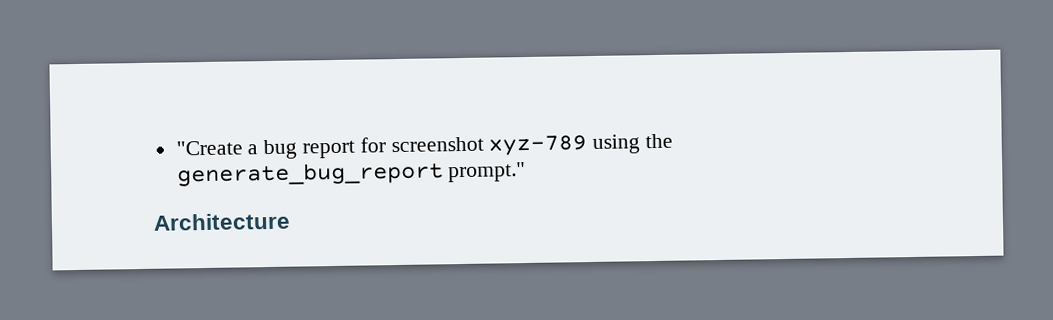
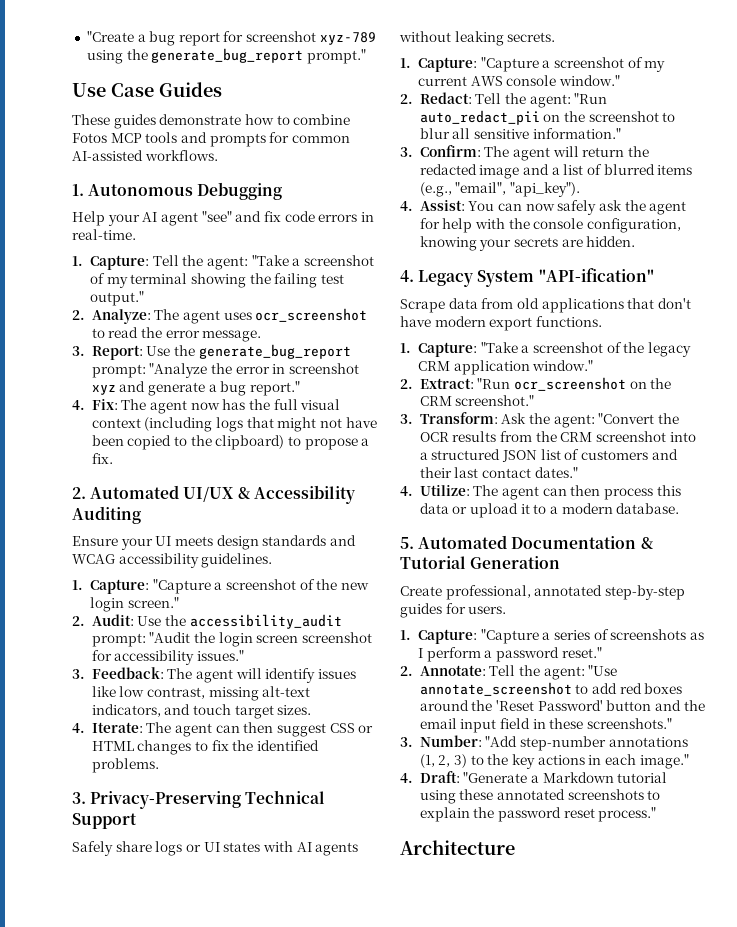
(527, 172) none -> [72,82,222,97] [72,114,351,129] [72,132,350,147] [72,150,218,161] [72,182,283,200] [72,211,374,226] [72,229,136,240] [72,255,374,270] [90,273,344,288] [90,291,145,306] [72,308,368,324] [91,327,262,342] [72,344,351,360] [91,363,359,378] [91,381,300,396] [72,399,341,414] [91,417,377,432] [91,435,370,450] [91,453,113,464] [72,485,355,504] [72,506,141,524] [72,535,356,550] [72,553,273,568] [72,579,369,594] [90,597,179,612] [72,614,342,629] [91,632,372,647] [91,650,245,665] [72,667,356,683] [91,686,311,701] [91,704,312,719] [72,722,374,737] [91,740,319,755] [91,758,159,773] [72,790,326,809] [72,813,137,829] [72,841,359,856] [399,31,556,46] [400,57,666,72] [418,75,621,86] [400,92,608,108] [419,110,676,125] [419,128,621,139] [400,145,649,161] [419,164,693,179] [419,182,581,197] [400,200,687,215] [419,218,681,233] [419,236,636,251] [400,268,654,287] [400,298,691,313] [400,316,602,331] [400,342,691,357] [418,360,594,375] [400,377,672,391] [419,395,535,406] [400,412,679,428] [419,431,696,442] [419,449,678,462] [419,467,578,478] [400,485,681,500] [419,503,680,518] [400,535,653,549] [400,556,561,569] [400,585,685,600] [400,603,507,618] [400,629,704,644] [418,647,602,662] [400,665,618,680] [419,682,683,696] [419,700,705,711] [419,718,672,733] [400,735,688,751] [419,754,689,769] [400,771,668,783] [419,789,661,804] [419,807,657,822] // Use Case Guides // These guides demonstrate how to combine Fotos MCP tools and prompts for common AI-assisted workflows. // 1. Autonomous Debugging // Help your AI agent "see" and fix code errors in real-time. // 1. Capture: Tell the agent: "Take a screenshot of my terminal showing the failing test output." // 2. Analyze: The agent uses ocr_screenshot to read the error message. // 3. Report: Use the generate_bug_report prompt: "Analyze the error in screenshot xyz and generate a bug report." // 4. Fix: The agent now has the full visual context (including logs that might not have been copied to the clipboard) to propose a fix. // 2. Automated UI/UX & Accessibility Auditing // Ensure your UI meets design standards and WCAG accessibility guidelines. // 1. Capture: "Capture a screenshot of the new login screen." // 2. Audit: Use the accessibility_audit prompt: "Audit the login screen screenshot for accessibility issues." // 3. Feedback: The agent will identify issues like low contrast, missing alt-text indicators, and touch target sizes. // 4. Iterate: The agent can then suggest CSS or HTML changes to fix the identified problems. // 3. Privacy-Preserving Technical Support // Safely share logs or UI states with AI agents without leaking secrets. // 1. Capture: "Capture a screenshot of my current AWS console window." // 2. Redact: Tell the agent: "Run auto_redact_pii on the screenshot to blur all sensitive information." // 3. Confirm: The agent will return the redacted image and a list of blurred items (e.g., "email", "api_key"). // 4. Assist: You can now safely ask the agent for help with the console configuration, knowing your secrets are hidden. // 4. Legacy System "API-ification" // Scrape data from old applications that don't have modern export functions. // 1. Capture: "Take a screenshot of the legacy CRM application window." // 2. Extract: "Run ocr_screenshot on the CRM screenshot." // 3. Transform: Ask the agent: "Convert the OCR results from the CRM screenshot into a structured JSON list of customers and their last contact dates." // 4. Utilize: The agent can then process this data or upload it to a modern database. // 5. Automated Documentation & Tutorial Generation // Create professional, annotated step-by-step guides for users. // 1. Capture: "Capture a series of screenshots as I perform a password reset." // 2. Annotate: Tell the agent: "Use annotate_screenshot to add red boxes around the 'Reset Password' button and the email input field in these screenshots." // 3. Number: "Add step-number annotations (1, 2, 3) to the key actions in each image." // 4. Draft: "Generate a Markdown tutorial using these annotated screenshots to explain the password reset process."

